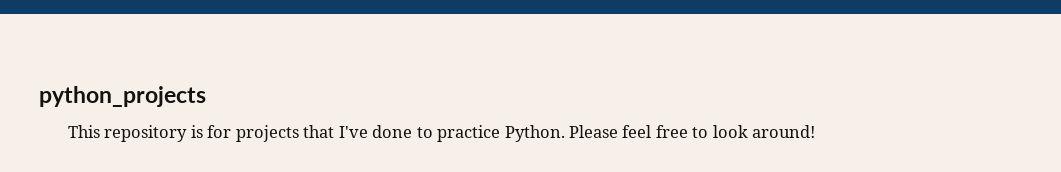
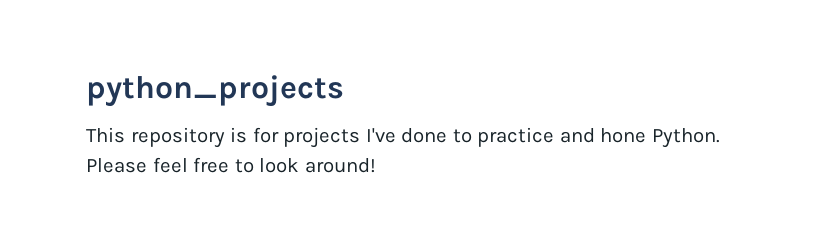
[303,125,335,138] that -> (361, 137) none
(501, 133) none -> [559,128,647,143] and hone

